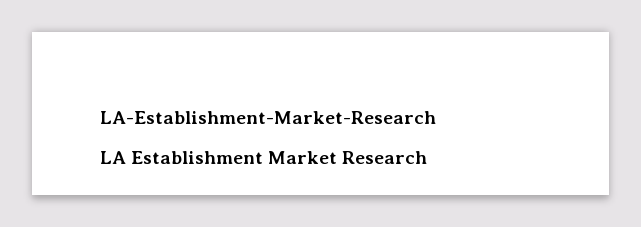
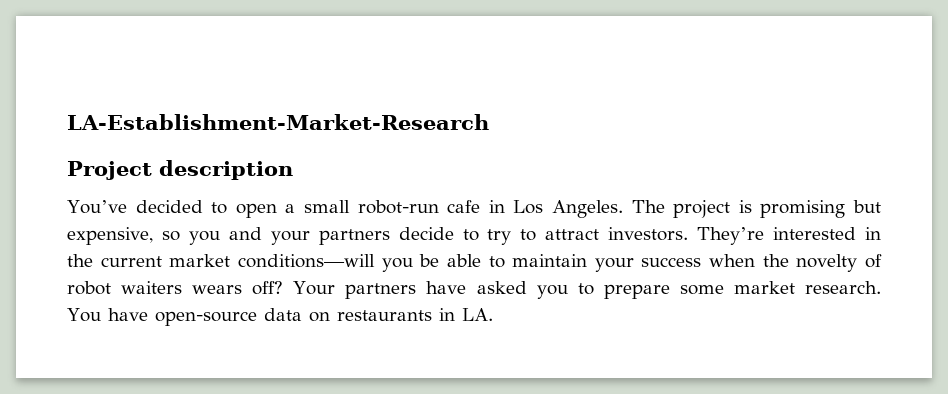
[100,151,428,164] LA Establishment Market Research -> [67,160,293,180] [67,200,882,218] [67,227,882,245] [67,254,882,272] [67,281,881,299] [67,308,493,326] Project description // You’ve decided to open a small robot-run cafe in Los Angeles. The project is promising but expensive, so you and your partners decide to try to attract investors. They’re interested in the current market conditions—will you be able to maintain your success when the novelty of robot waiters wears off? Your partners have asked you to prepare some market research. You have open-source data on restaurants in LA.

